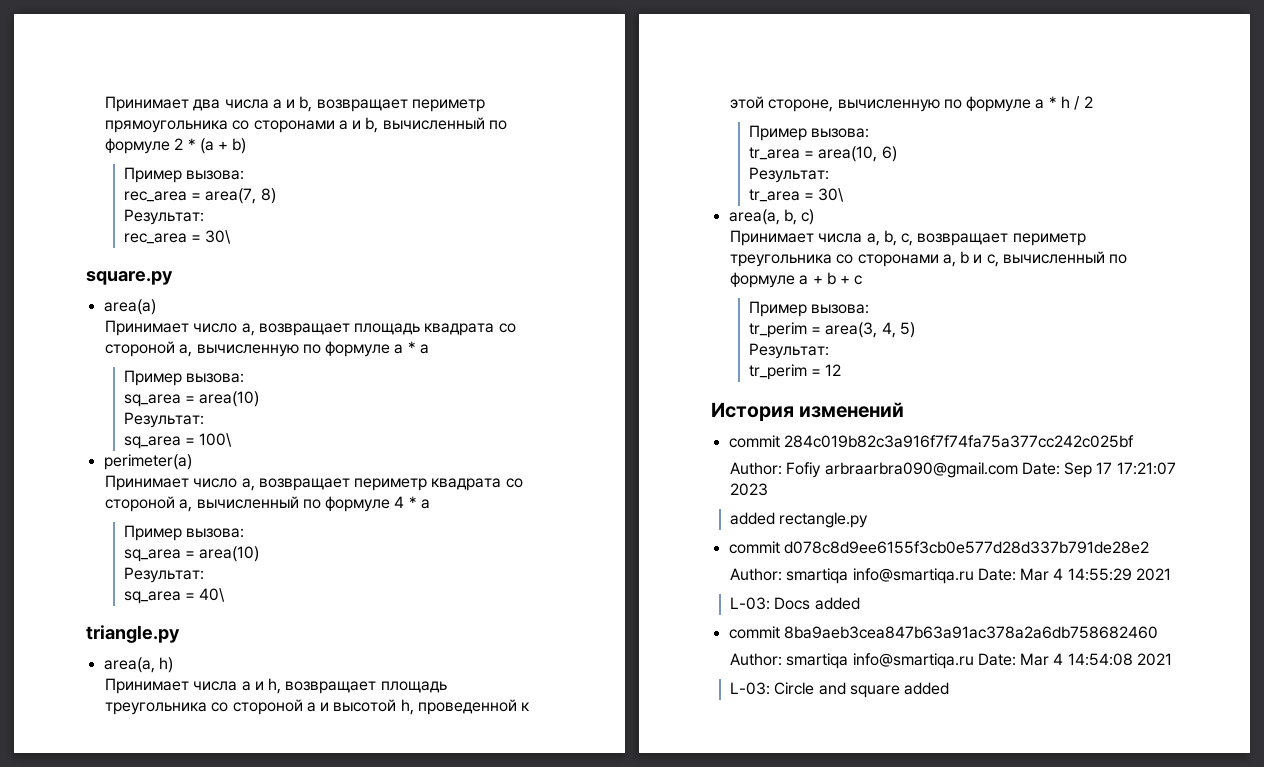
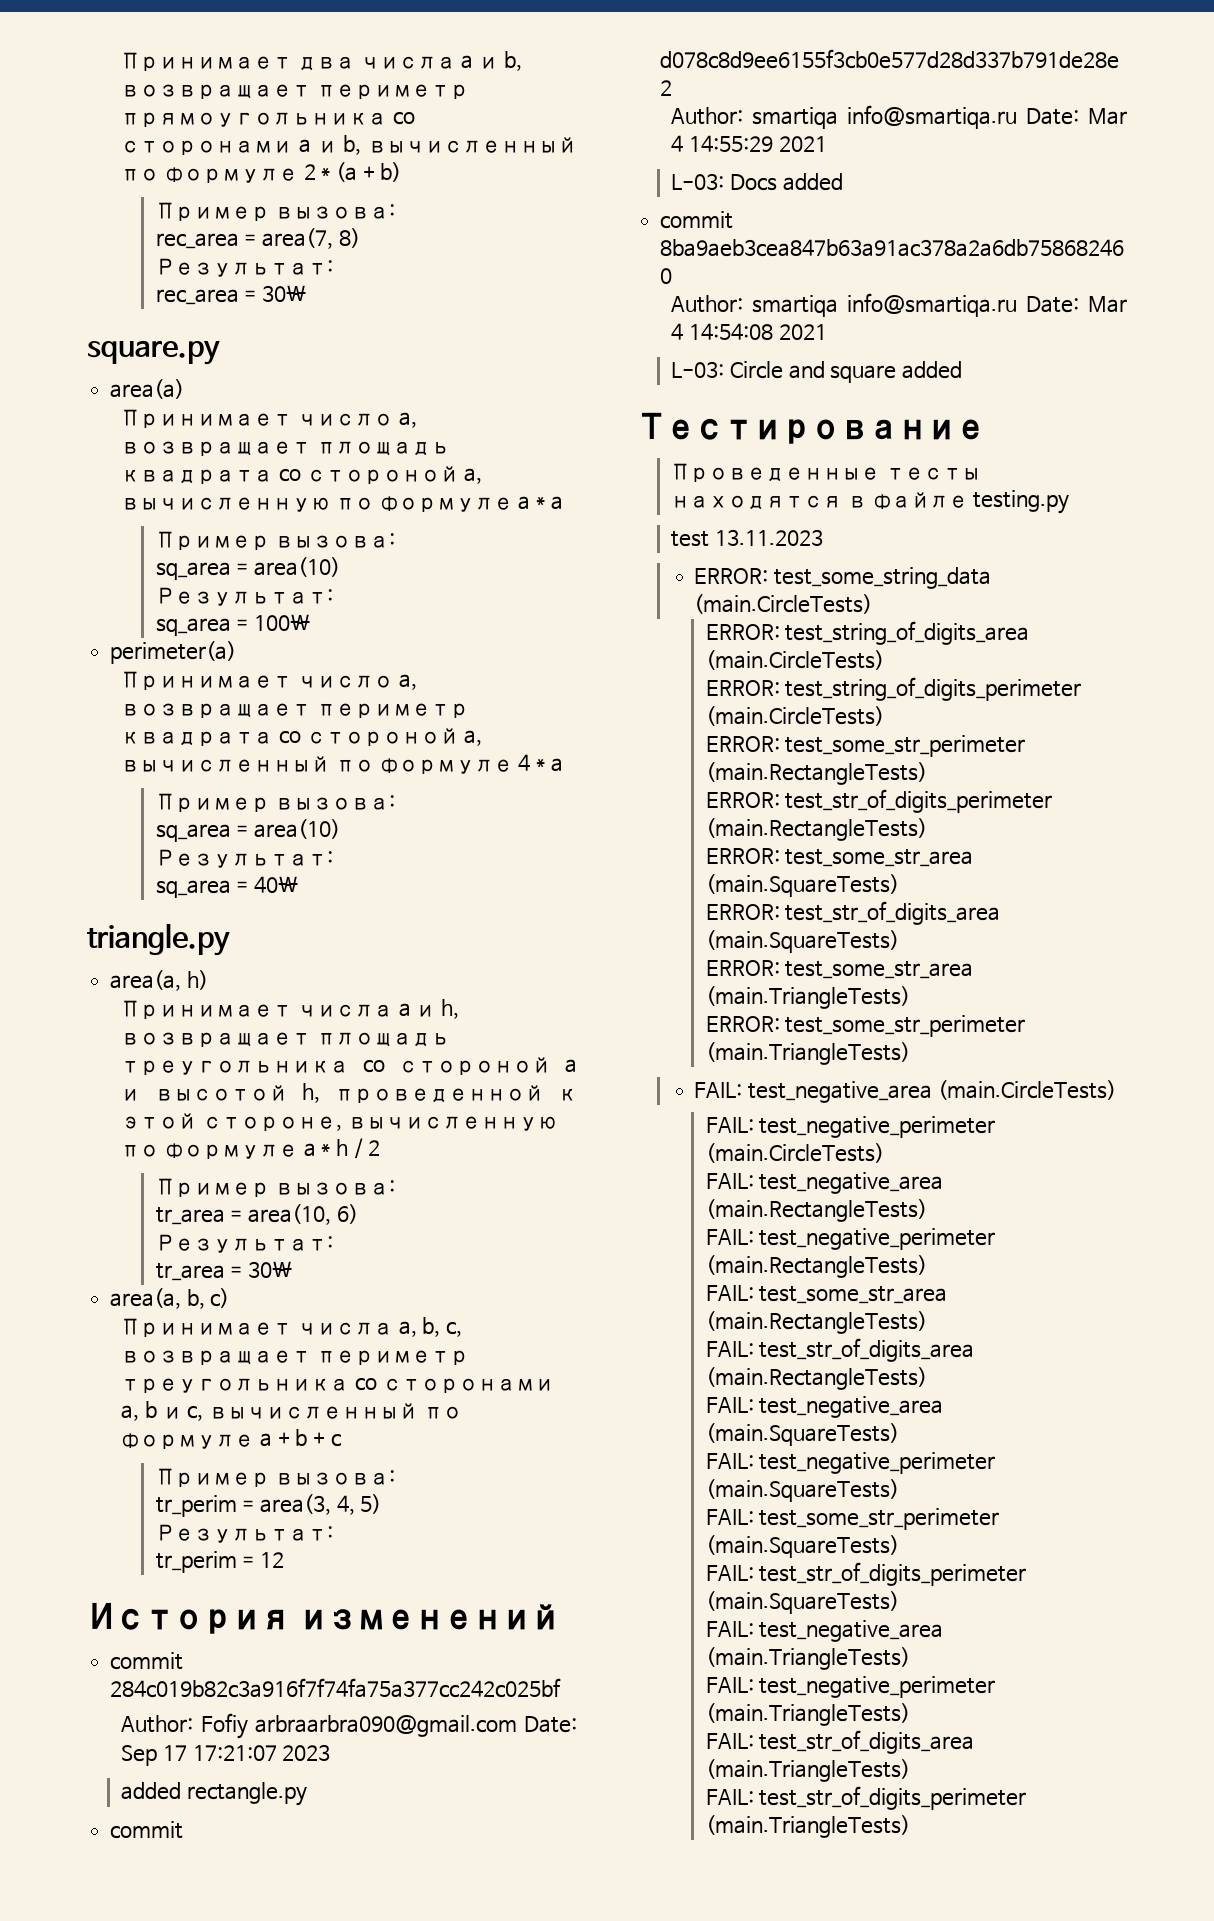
(950, 688) none -> [637,412,985,444] [671,463,982,482] [671,490,1070,514] [671,529,824,547] [694,567,992,589] [694,594,873,614] [705,621,1030,645] [705,650,884,670] [705,677,1082,701] [705,706,884,726] [705,735,1026,757] [705,762,927,785] [705,789,1053,813] [705,818,927,841] [705,848,974,867] [705,874,899,897] [705,901,1001,925] [705,930,899,953] [705,960,974,979] [705,986,910,1009] [705,1015,1026,1037] [705,1042,910,1065] [694,1080,1116,1103] [705,1116,996,1138] [705,1143,884,1163] [705,1172,944,1194] [705,1199,927,1222] [705,1228,996,1250] [705,1255,927,1278] [705,1285,948,1304] [705,1311,927,1334] [705,1338,975,1362] [705,1367,927,1390] [705,1396,944,1418] [705,1423,899,1446] [705,1452,996,1474] [705,1479,899,1502] [705,1508,1000,1530] [705,1535,899,1558] [705,1562,1027,1586] [705,1591,899,1614] [705,1620,944,1642] [705,1647,910,1670] [705,1676,996,1698] [705,1703,910,1726] [705,1730,975,1754] [705,1759,910,1782] [705,1786,1027,1810] [705,1815,910,1838] // Тестирование // Проведенные тесты находятся в файле testing.py // test 13.11.2023 // ERROR: test_some_string_data (main.CircleTests) // ERROR: test_string_of_digits_area (main.CircleTests) // ERROR: test_string_of_digits_perimeter (main.CircleTests) // ERROR: test_some_str_perimeter (main.RectangleTests) // ERROR: test_str_of_digits_perimeter (main.RectangleTests) // ERROR: test_some_str_area (main.SquareTests) // ERROR: test_str_of_digits_area (main.SquareTests) // ERROR: test_some_str_area (main.TriangleTests) // ERROR: test_some_str_perimeter (main.TriangleTests) // FAIL: test_negative_area (main.CircleTests) // FAIL: test_negative_perimeter (main.CircleTests) // FAIL: test_negative_area (main.RectangleTests) // FAIL: test_negative_perimeter (main.RectangleTests) // FAIL: test_some_str_area (main.RectangleTests) // FAIL: test_str_of_digits_area (main.RectangleTests) // FAIL: test_negative_area (main.SquareTests) // FAIL: test_negative_perimeter (main.SquareTests) // FAIL: test_some_str_perimeter (main.SquareTests) // FAIL: test_str_of_digits_perimeter (main.SquareTests) // FAIL: test_negative_area (main.TriangleTests) // FAIL: test_negative_perimeter (main.TriangleTests) // FAIL: test_str_of_digits_area (main.TriangleTests) // FAIL: test_str_of_digits_perimeter (main.TriangleTests)

